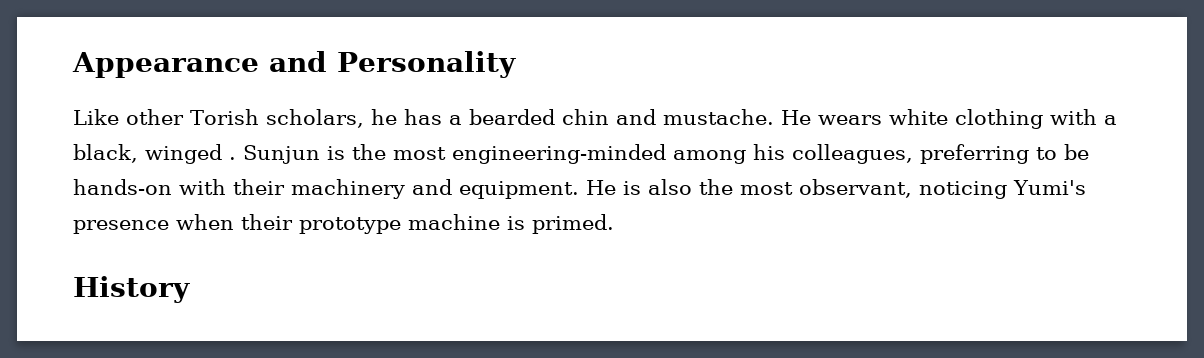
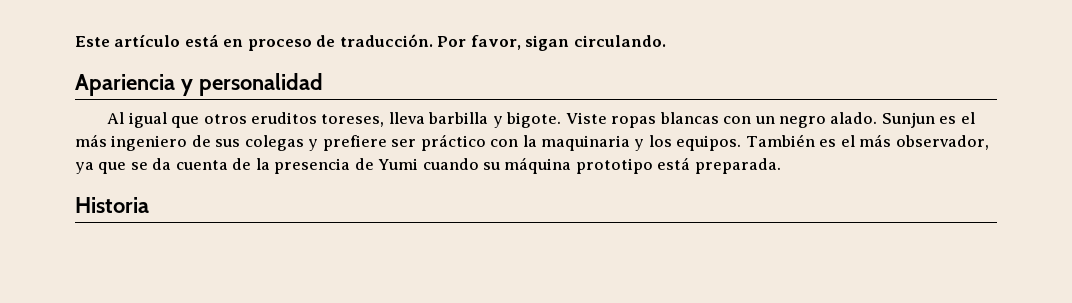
[72,51,516,78] [73,109,1117,129] [73,144,1089,164] [73,179,1086,199] [73,214,614,234] [73,276,190,303] Appearance and Personality // Like other Torish scholars, he has a bearded chin and mustache. He wears white clothing with a black, winged . Sunjun is the most engineering-minded among his colleagues, preferring to be hands-on with their machinery and equipment. He is also the most observant, noticing Yumi's presence when their prototype machine is primed. // History -> [75,34,666,51] [75,73,323,96] [107,112,975,128] [75,134,989,151] [75,157,781,174] [75,197,149,213] Este artículo está en proceso de traducción. Por favor, sigan circulando. // Apariencia y personalidad // Al igual que otros eruditos toreses, lleva barbilla y bigote. Viste ropas blancas con un negro alado. Sunjun es el más ingeniero de sus colegas y prefiere ser práctico con la maquinaria y los equipos. También es el más observador, ya que se da cuenta de la presencia de Yumi cuando su máquina prototipo está preparada. // Historia

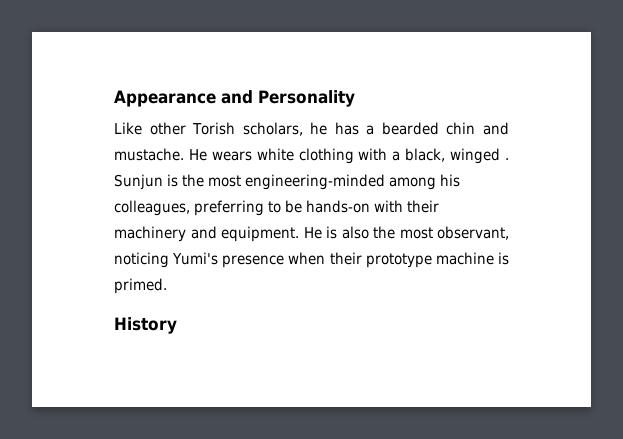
[75,34,666,51] [75,73,323,96] [107,112,975,128] [75,134,989,151] [75,157,781,174] [75,197,149,213] Este artículo está en proceso de traducción. Por favor, sigan circulando. // Apariencia y personalidad // Al igual que otros eruditos toreses, lleva barbilla y bigote. Viste ropas blancas con un negro alado. Sunjun es el más ingeniero de sus colegas y prefiere ser práctico con la maquinaria y los equipos. También es el más observador, ya que se da cuenta de la presencia de Yumi cuando su máquina prototipo está preparada. // Historia -> [114,90,355,107] [114,122,509,136] [114,148,510,164] [114,174,461,190] [114,200,440,216] [114,226,509,242] [114,252,509,268] [114,278,167,294] [114,317,177,334] Appearance and Personality // Like other Torish scholars, he has a bearded chin and mustache. He wears white clothing with a black, winged . Sunjun is the most engineering-minded among his colleagues, preferring to be hands-on with their machinery and equipment. He is also the most observant, noticing Yumi's presence when their prototype machine is primed. // History

